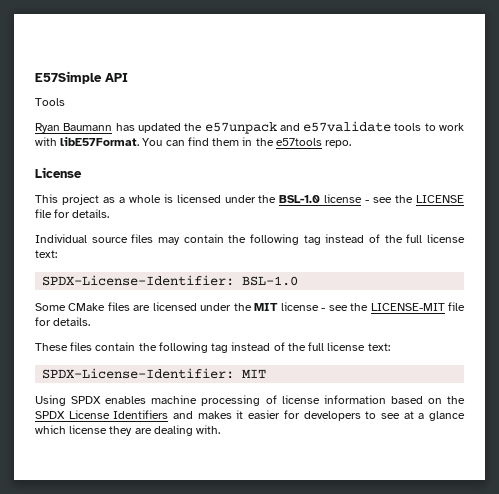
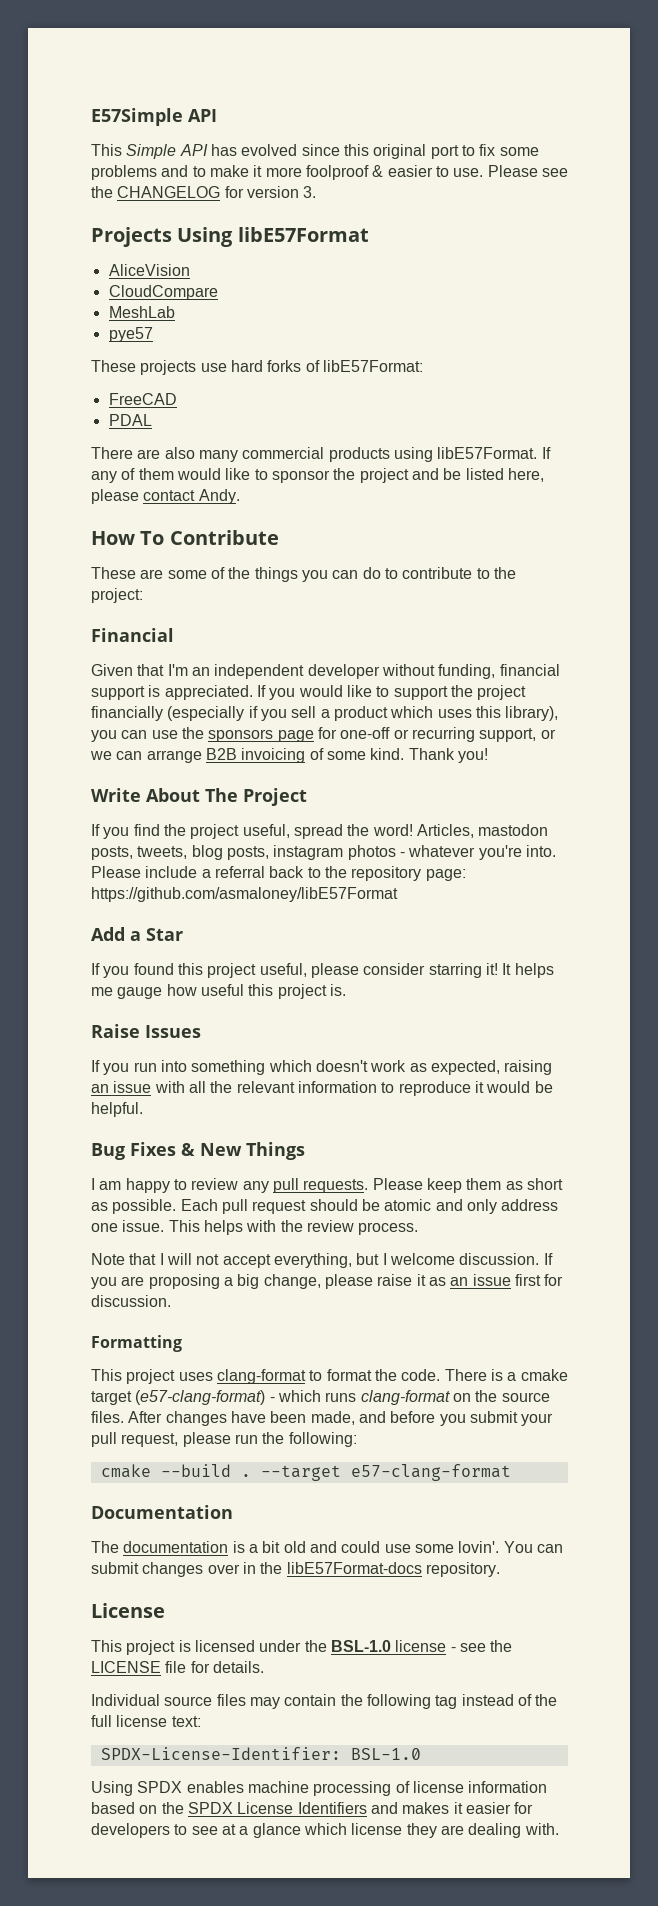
[35,98,65,106] [35,121,465,134] [35,137,352,148] Tools // Ryan Baumann has updated the e57unpack and e57validate tools to work with libE57Format. You can find them in the e57tools repo. -> [91,144,539,159] [91,165,568,180] [91,186,317,198] [91,227,369,247] [108,264,190,276] [108,285,218,300] [108,306,175,318] [108,327,153,342] [91,360,423,375] [108,393,177,405] [108,414,152,426] [91,447,551,462] [91,468,544,483] [91,489,240,504] [91,530,279,545] [91,567,516,582] [91,588,143,603] [91,628,174,642] [91,664,560,679] [91,685,527,700] [91,706,559,721] [91,727,556,742] [90,748,488,763] [91,788,307,806] [91,824,549,839] [91,845,556,860] [91,866,466,881] [91,887,398,902] [91,927,183,941] [91,963,554,978] [91,984,346,999] [91,1024,201,1038] [91,1060,553,1075] [91,1081,553,1096] [91,1102,143,1117] [91,1142,305,1160] [91,1178,563,1193] [91,1199,559,1214] [91,1220,419,1235] [91,1253,553,1268] [91,1274,564,1289] [91,1295,171,1307] [91,1335,182,1352] [91,1369,568,1384] [91,1390,550,1405] [91,1411,554,1426] [91,1432,357,1447] [100,1464,511,1481] [91,1505,233,1519] [91,1541,563,1553] [91,1562,500,1577] This Simple API has evolved since this original port to fix some problems and to make it more foolproof & easier to use. Please see the CHANGELOG for version 3. // Projects Using libE57Format // AliceVision // CloudCompare // MeshLab // pye57 // These projects use hard forks of libE57Format: // FreeCAD // PDAL // There are also many commercial products using libE57Format. If any of them would like to sponsor the project and be listed here, please contact Andy. // How To Contribute // These are some of the things you can do to contribute to the project: // Financial // Given that I'm an independent developer without funding, financial support is appreciated. If you would like to support the project financially (especially if you sell a product which uses this library), you can use the sponsors page for one-off or recurring support, or we can arrange B2B invoicing of some kind. Thank you! // Write About The Project // If you find the project useful, spread the word! Articles, mastodon posts, tweets, blog posts, instagram photos - whatever you're into. Please include a referral back to the repository page: https://github.com/asmaloney/libE57Format // Add a Star // If you found this project useful, please consider starring it! It helps me gauge how useful this project is. // Raise Issues // If you run into something which doesn't work as expected, raising an issue with all the relevant information to reproduce it would be helpful. // Bug Fixes & New Things // I am happy to review any pull requests. Please keep them as short as possible. Each pull request should be atomic and only address one issue. This helps with the review process. // Note that I will not accept everything, but I welcome discussion. If you are proposing a big change, please raise it as an issue first for discussion. // Formatting // This project uses clang-format to format the code. There is a cmake target (e57-clang-format) - which runs clang-format on the source files. After changes have been made, and before you submit your pull request, please run the following: // cmake --build . --target e57-clang-format // Documentation // The documentation is a bit old and could use some lovin'. You can submit changes over in the libE57Format-docs repository.
[102,195,161,203] as a whole -> (176, 1647) none
[35,302,465,311] [35,317,91,326] [35,342,390,353] [42,368,267,379] // Some CMake files are licensed under the MIT license - see the LICENSE-MIT file for details. // These files contain the following tag instead of the full license text: // SPDX-License-Identifier: MIT -> (421, 1754) none

